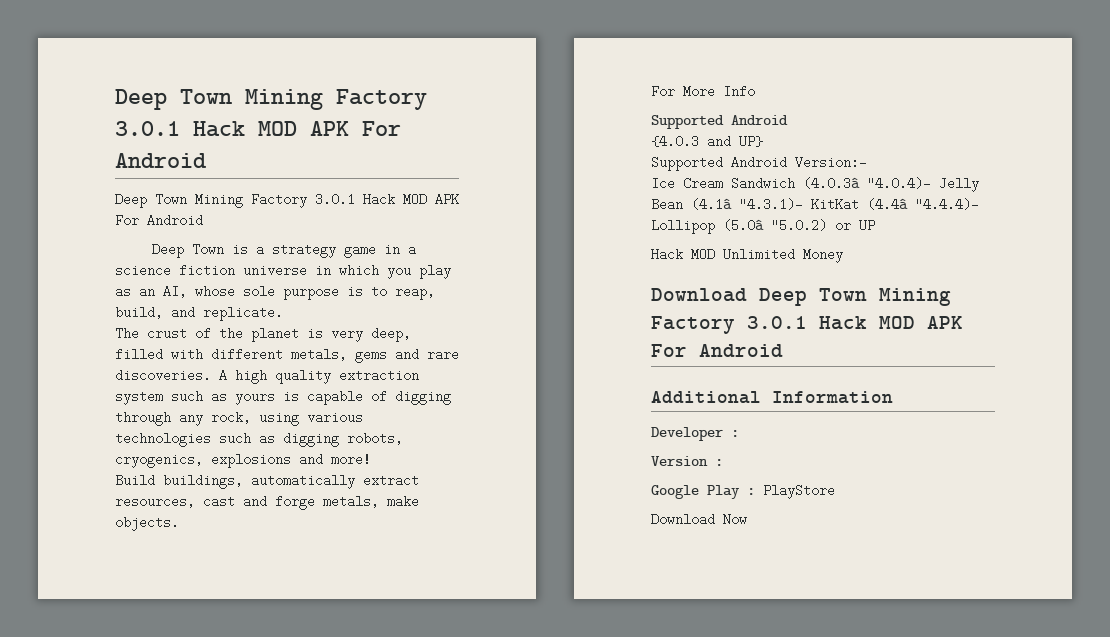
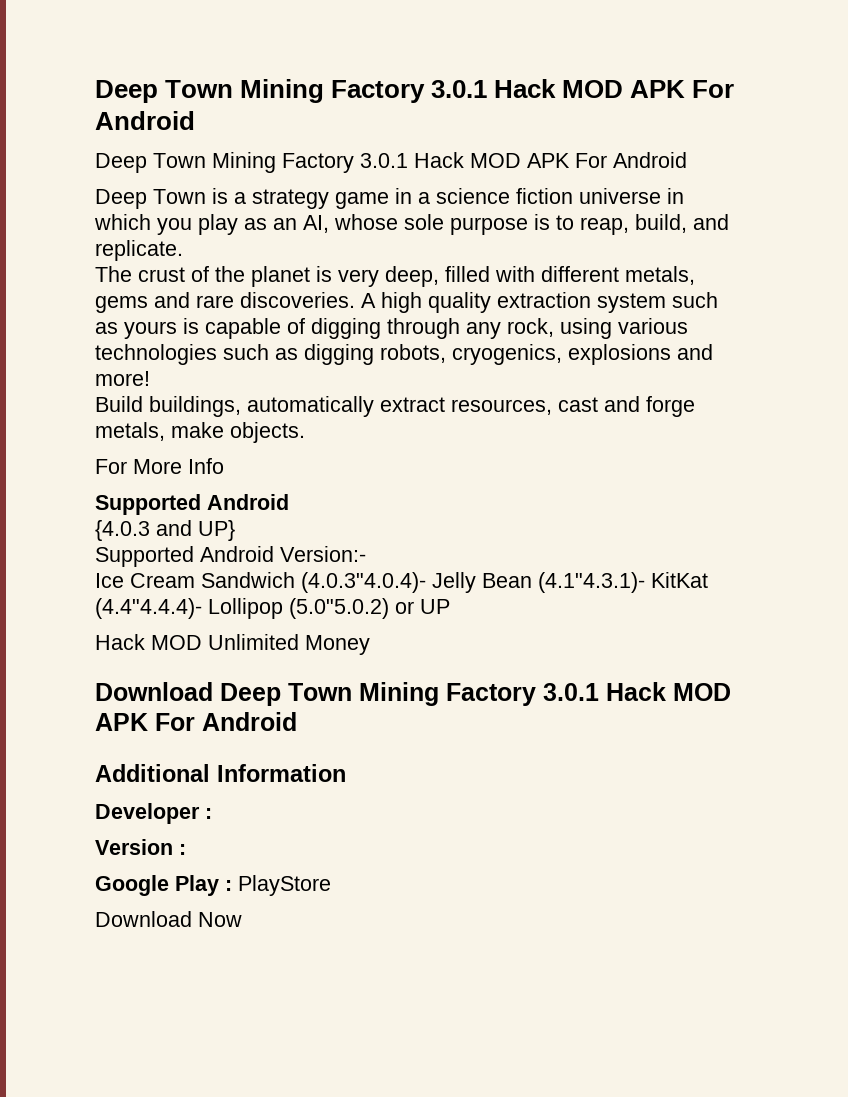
[803,177,979,192] [651,198,979,211] [651,219,827,234] (4.0.3â "4.0.4)- Jelly Bean (4.1â "4.3.1)- KitKat (4.4â "4.4.4)- Lollipop (5.0â "5.0.2) -> [301,572,708,593] [95,598,389,619] (4.0.3"4.0.4)- Jelly Bean (4.1"4.3.1)- KitKat (4.4"4.4.4)- Lollipop (5.0"5.0.2)

